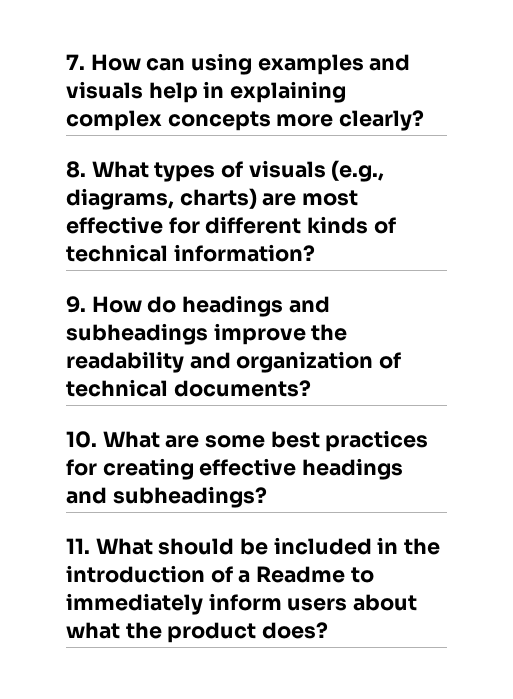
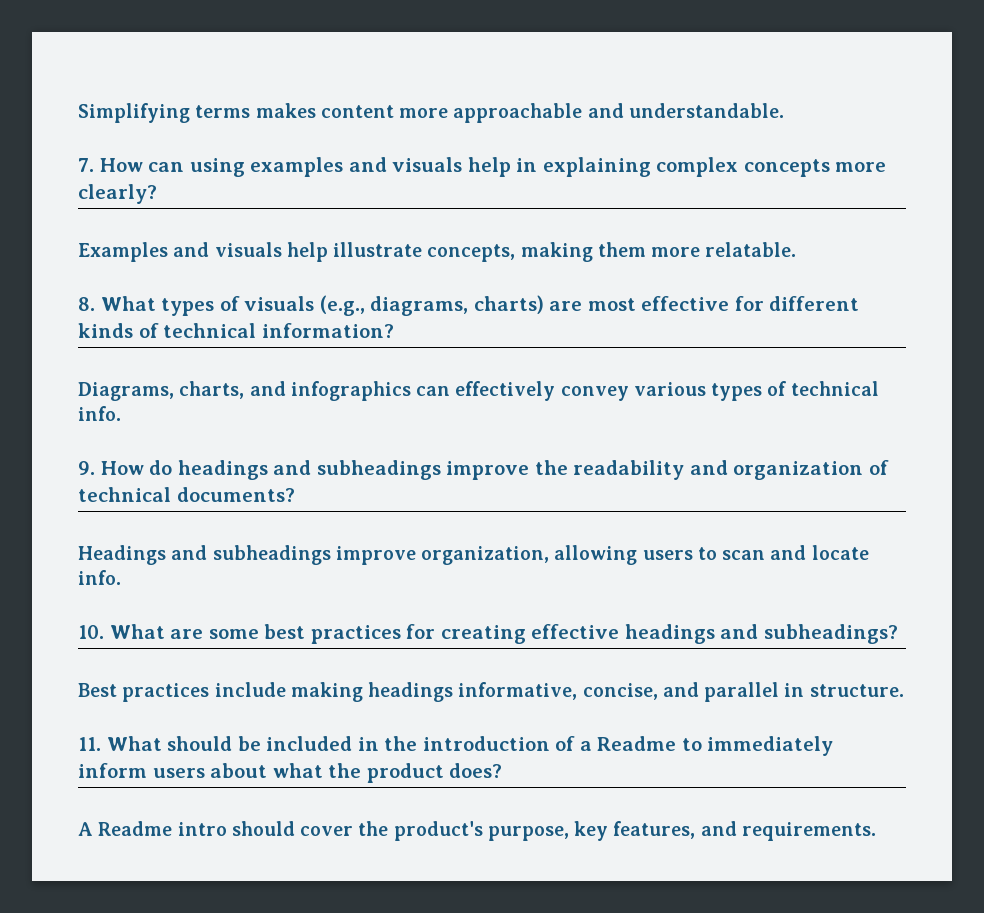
(66, 62) none -> [78,103,784,123] Simplifying terms makes content more approachable and understandable. //
(425, 120) none -> [78,242,797,262] // Examples and visuals help illustrate concepts, making them more relatable.
(315, 253) none -> [78,381,879,401] [78,406,121,421] // Diagrams, charts, and infographics can effectively convey various types of technical info.
(311, 388) none -> [78,545,869,565] [78,570,121,585] // Headings and subheadings improve organization, allowing users to scan and locate info.
(267, 497) none -> [78,682,904,702] // Best practices include making headings informative, concise, and parallel in structure.
(329, 630) none -> [78,821,876,841] // A Readme intro should cover the product's purpose, key features, and requirements.

